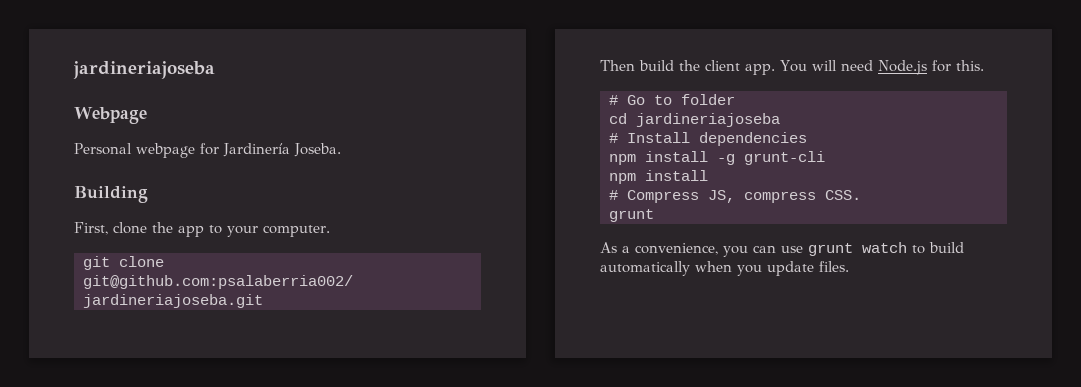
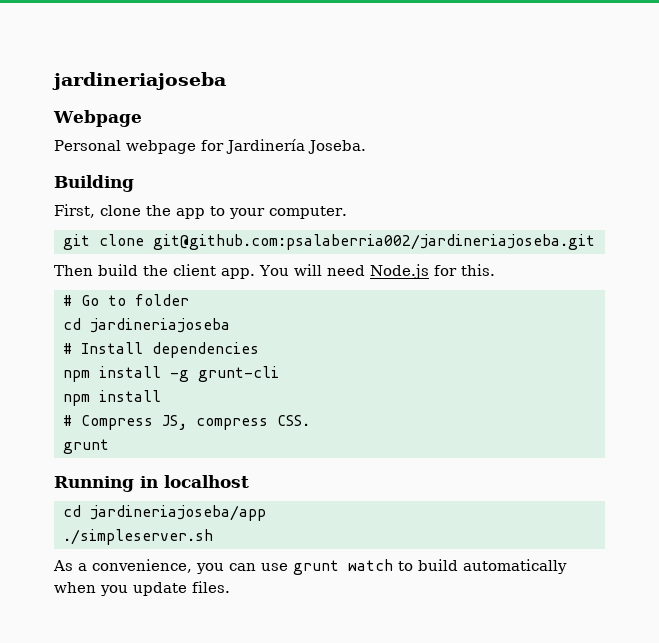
(654, 215) none -> [54,475,249,492] [62,505,266,521] [62,529,213,545] // Running in localhost // cd jardineriajoseba/app // ./simpleserver.sh

